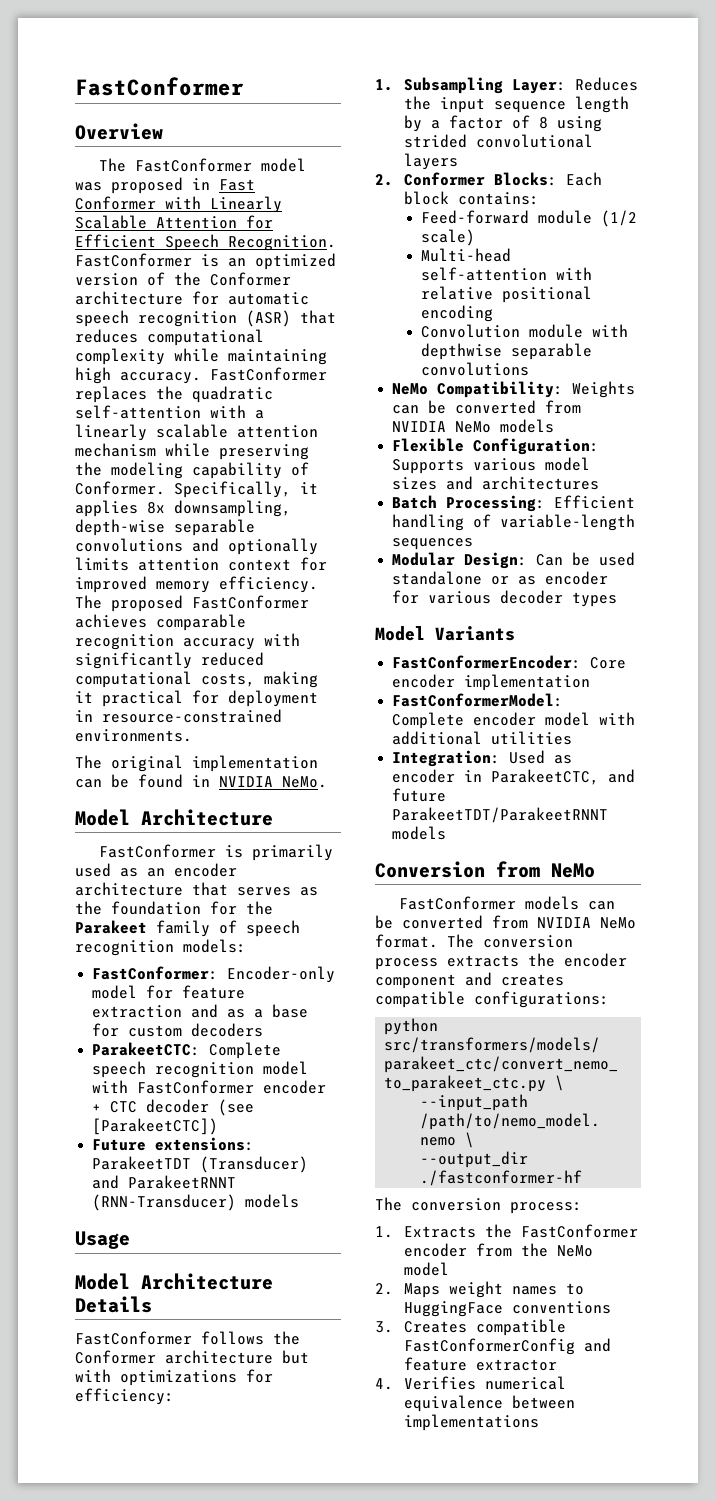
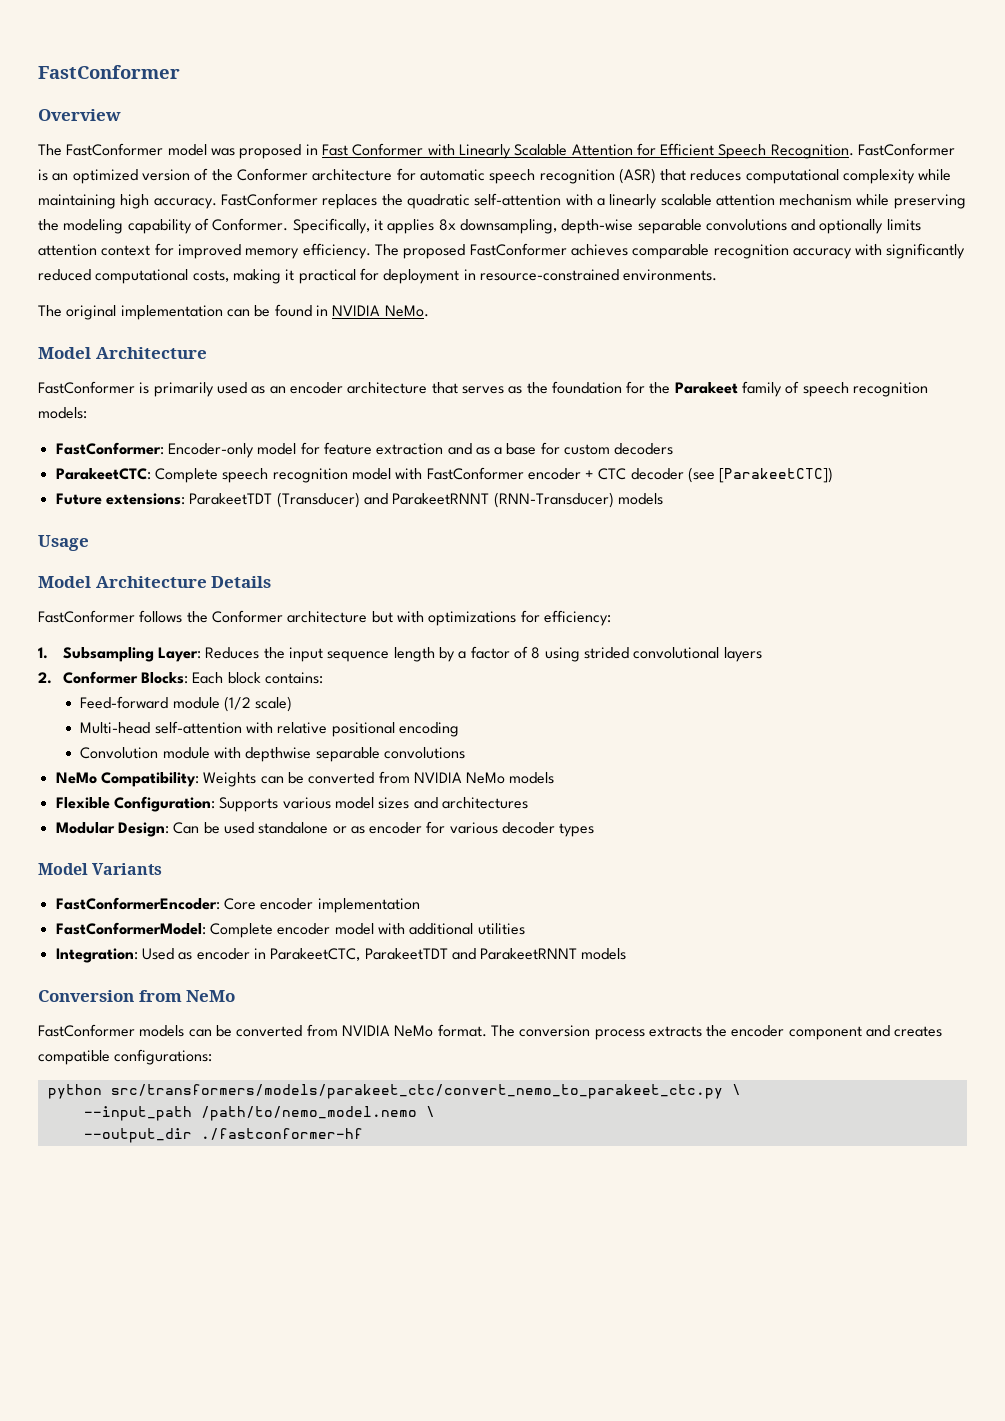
[392,495,636,512] [392,514,636,531] [392,538,474,550] // Batch Processing: Efficient handling of variable-length sequences -> (528, 803) none
[608,769,636,783] [392,788,447,802] [392,807,609,823] and future ParakeetTDT/ParakeetRNNT -> [364,948,578,960] ParakeetTDT and ParakeetRNNT
[375,1197,582,1214] [375,1224,638,1238] [403,1243,593,1257] [403,1262,449,1276] [375,1281,584,1298] [403,1301,611,1317] [375,1319,566,1336] [403,1338,611,1355] [403,1357,557,1371] [375,1376,566,1390] [403,1395,575,1412] [403,1414,539,1431] // The conversion process: // 1. Extracts the FastConformer encoder from the NeMo model // 2. Maps weight names to HuggingFace conventions // 3. Creates compatible FastConformerConfig and feature extractor // 4. Verifies numerical equivalence between implementations -> (363, 1134) none

